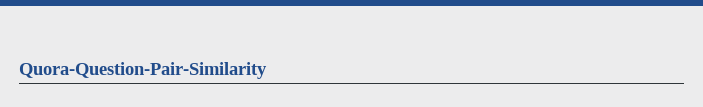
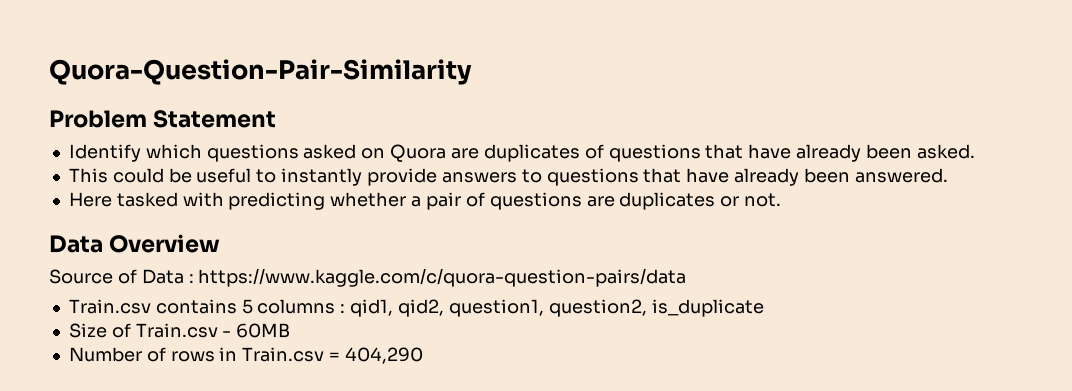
(267, 70) none -> [49,110,277,128] [68,144,975,162] [68,168,948,186] [68,192,782,210] [49,234,221,253] [49,268,687,287] [68,299,764,317] [68,323,291,338] [68,347,423,364] // Problem Statement // Identify which questions asked on Quora are duplicates of questions that have already been asked. // This could be useful to instantly provide answers to questions that have already been answered. // Here tasked with predicting whether a pair of questions are duplicates or not. // Data Overview // Source of Data : https://www.kaggle.com/c/quora-question-pairs/data // Train.csv contains 5 columns : qid1, qid2, question1, question2, is_duplicate // Size of Train.csv - 60MB // Number of rows in Train.csv = 404,290

